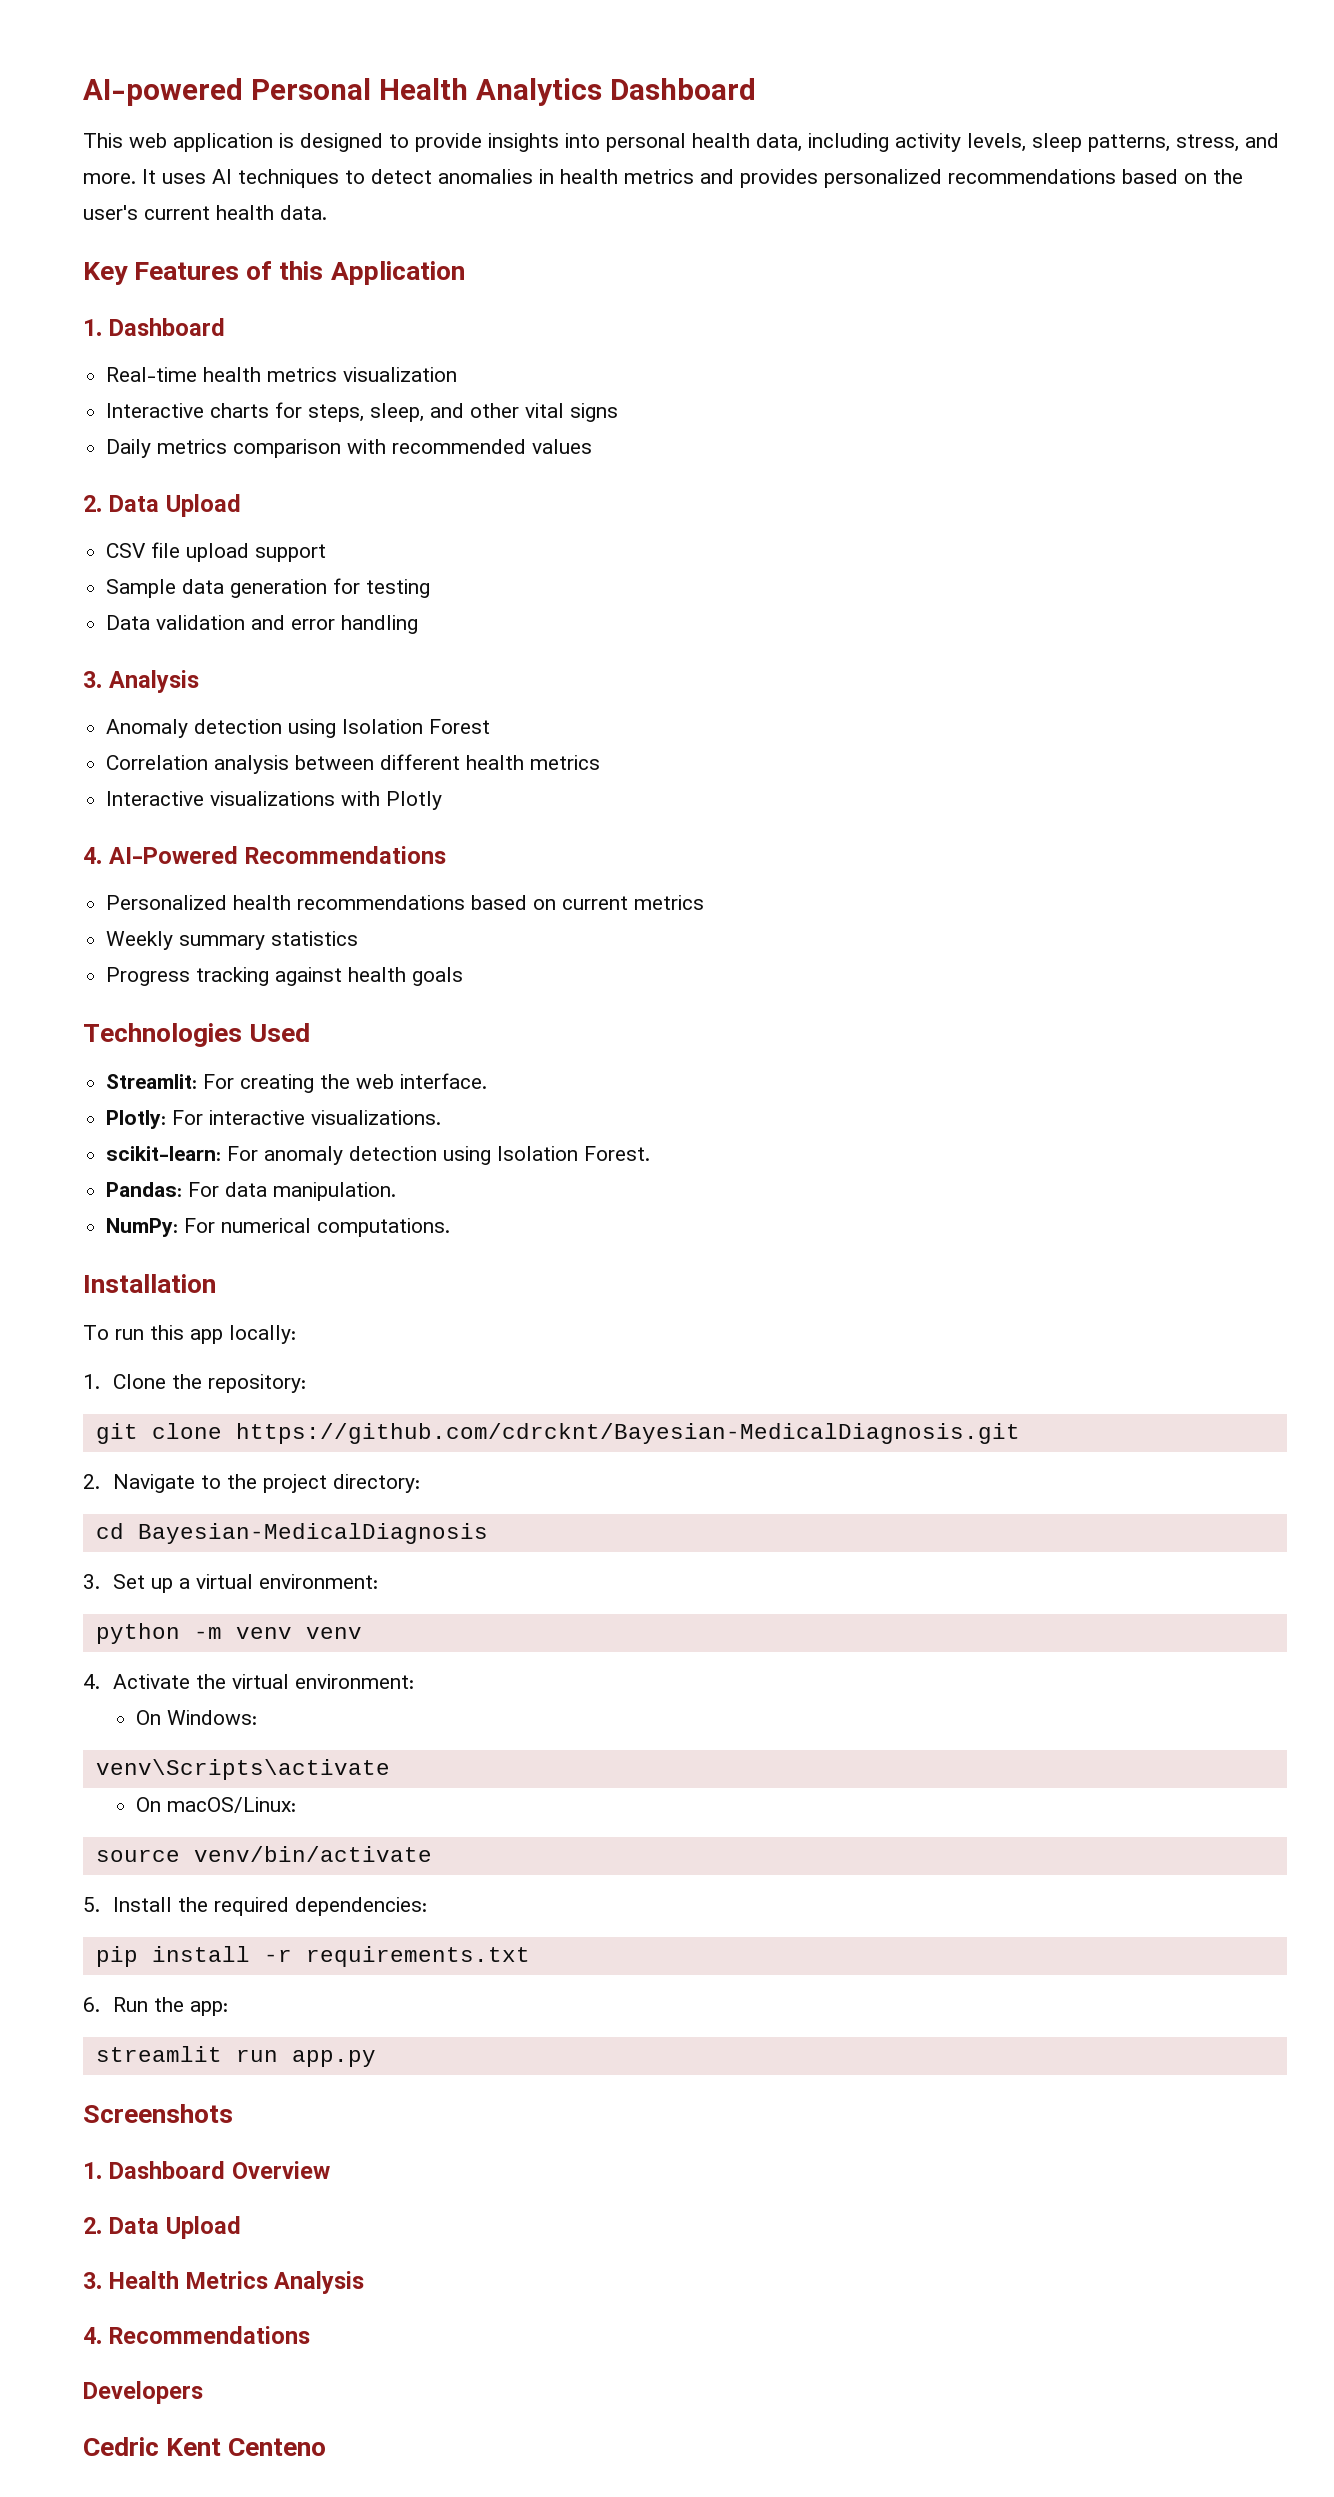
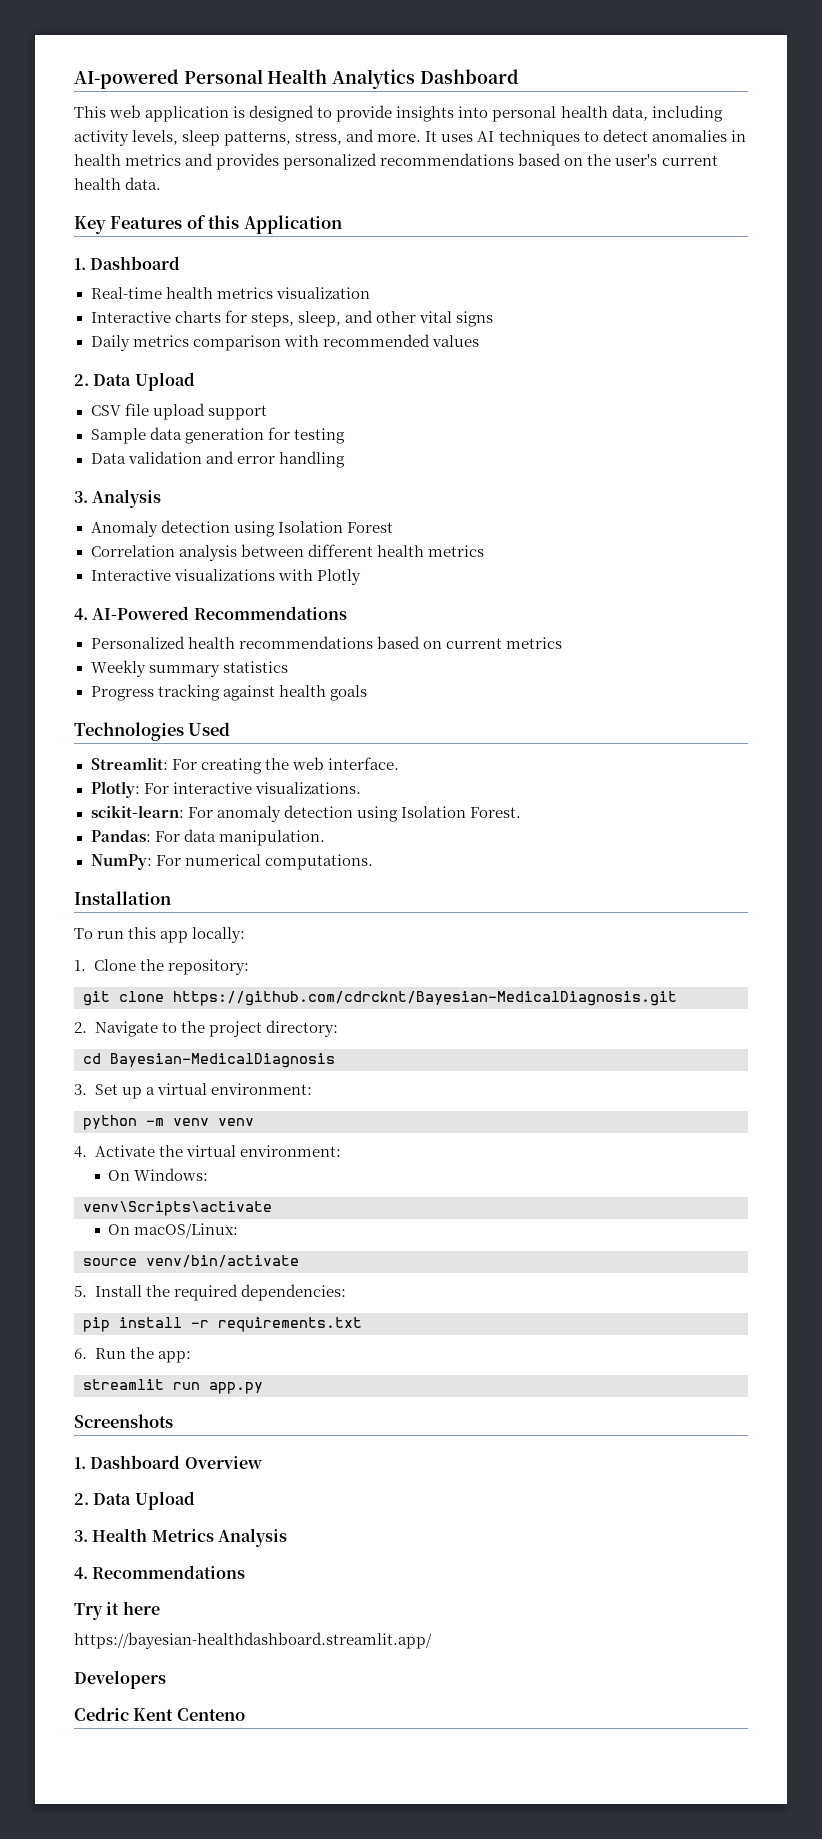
(311, 2335) none -> [74,1601,160,1620] [74,1632,432,1649] // Try it here // https://bayesian-healthdashboard.streamlit.app/

